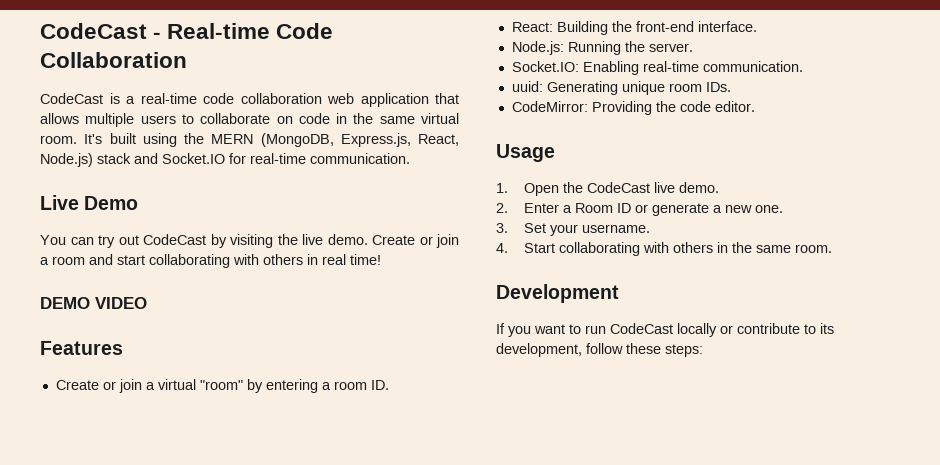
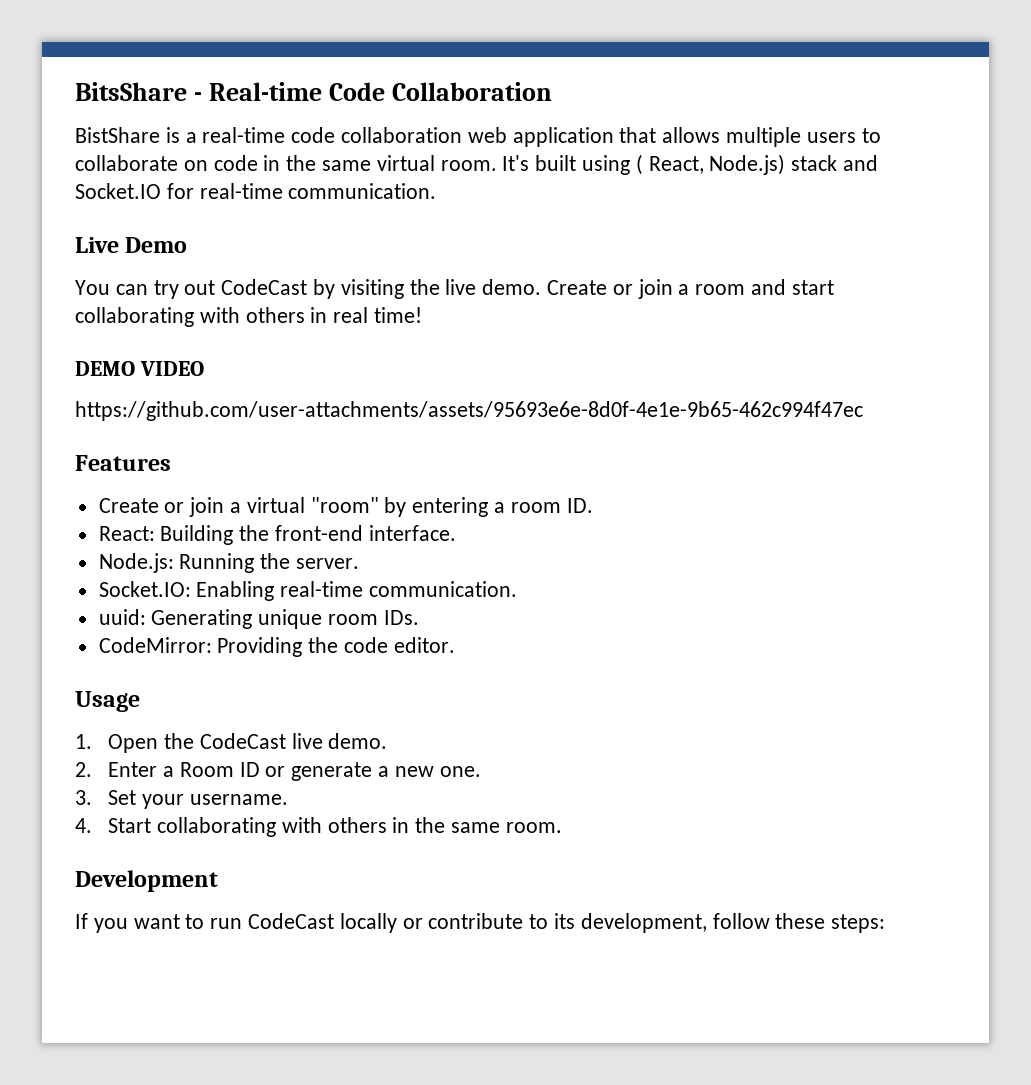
[40,23,147,39] CodeCast -> [75,82,187,101] BitsShare
[40,93,103,104] CodeCast -> [75,127,160,143] BistShare
[184,133,411,147] the MERN (MongoDB, Express.js, -> [635,154,643,175] (
(147, 303) none -> [75,401,863,421] // https://github.com/user-attachments/assets/95693e6e-8d0f-4e1e-9b65-462c994f47ec

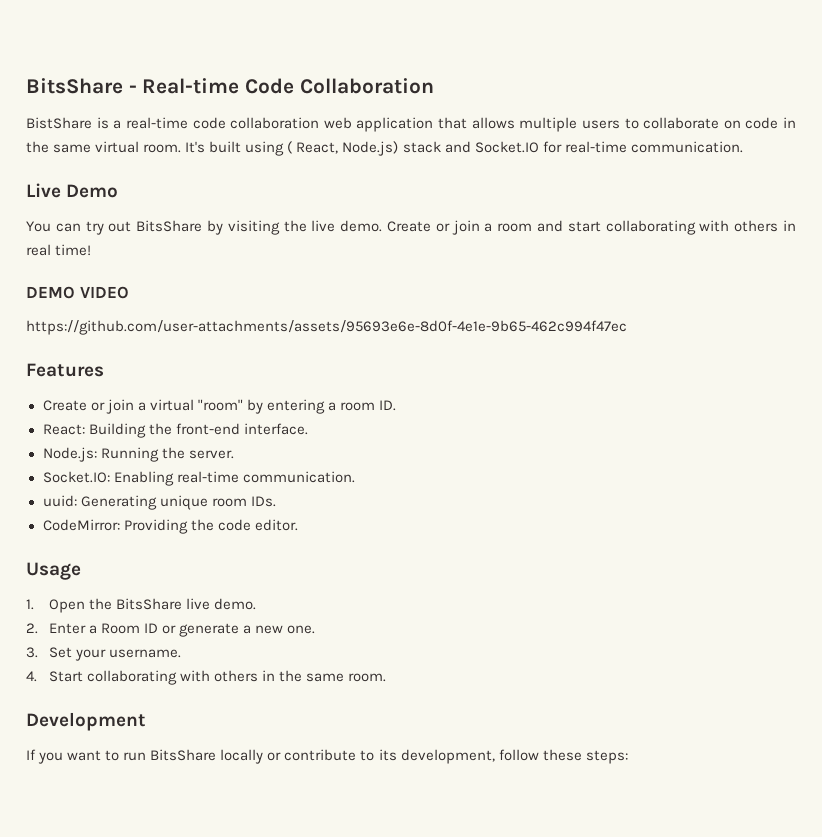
[221,279,308,295] CodeCast -> [136,220,203,232] BitsShare
[199,733,286,749] CodeCast -> [116,598,183,610] BitsShare
[248,913,335,929] CodeCast -> [150,749,217,761] BitsShare

